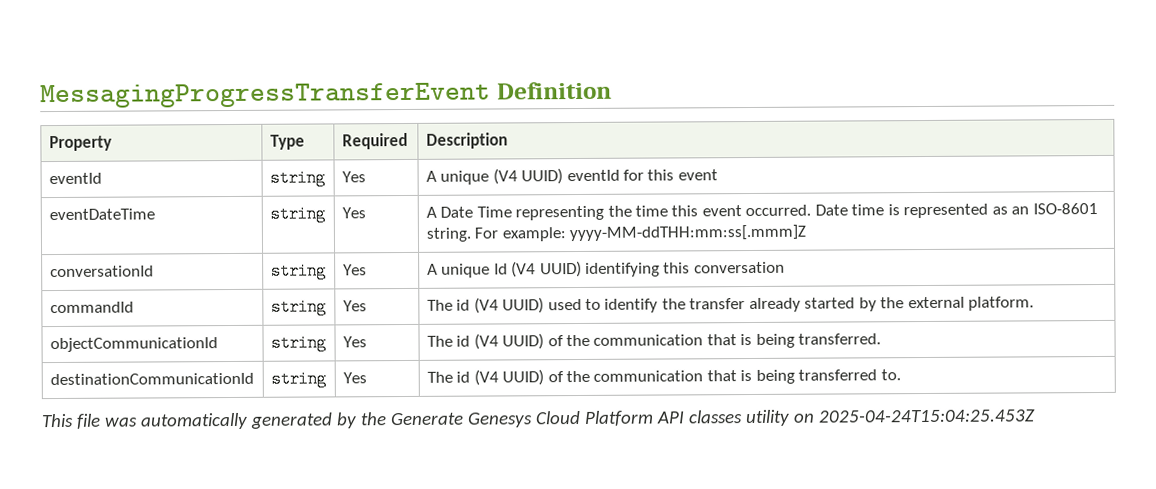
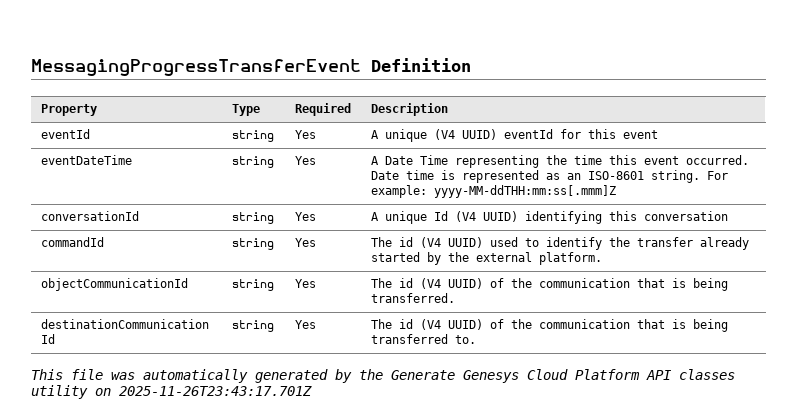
[817,409,1036,423] 2025-04-24T15:04:25.453Z -> [119,386,312,396] 2025-11-26T23:43:17.701Z

